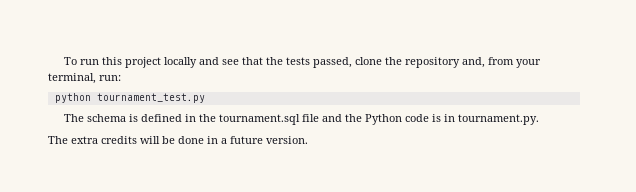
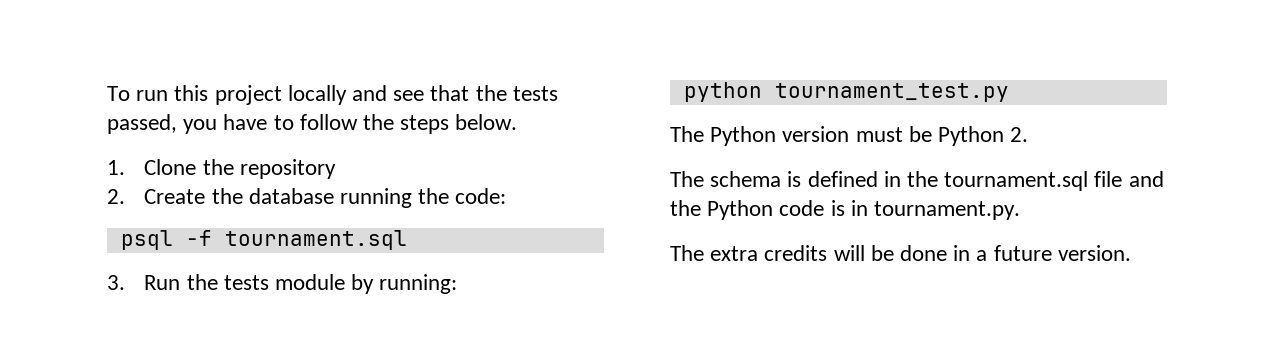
[354,57,541,68] [48,73,121,84] [54,93,205,103] clone the repository and, from your terminal, run: // python tournament_test.py -> [183,114,518,134] [107,159,336,179] [107,188,507,208] [120,230,407,250] [107,274,458,294] [683,82,1009,102] [670,126,1029,146] you have to follow the steps below. // 1. Clone the repository // 2. Create the database running the code: // psql -f tournament.sql // 3. Run the tests module by running: // python tournament_test.py // The Python version must be Python 2.

